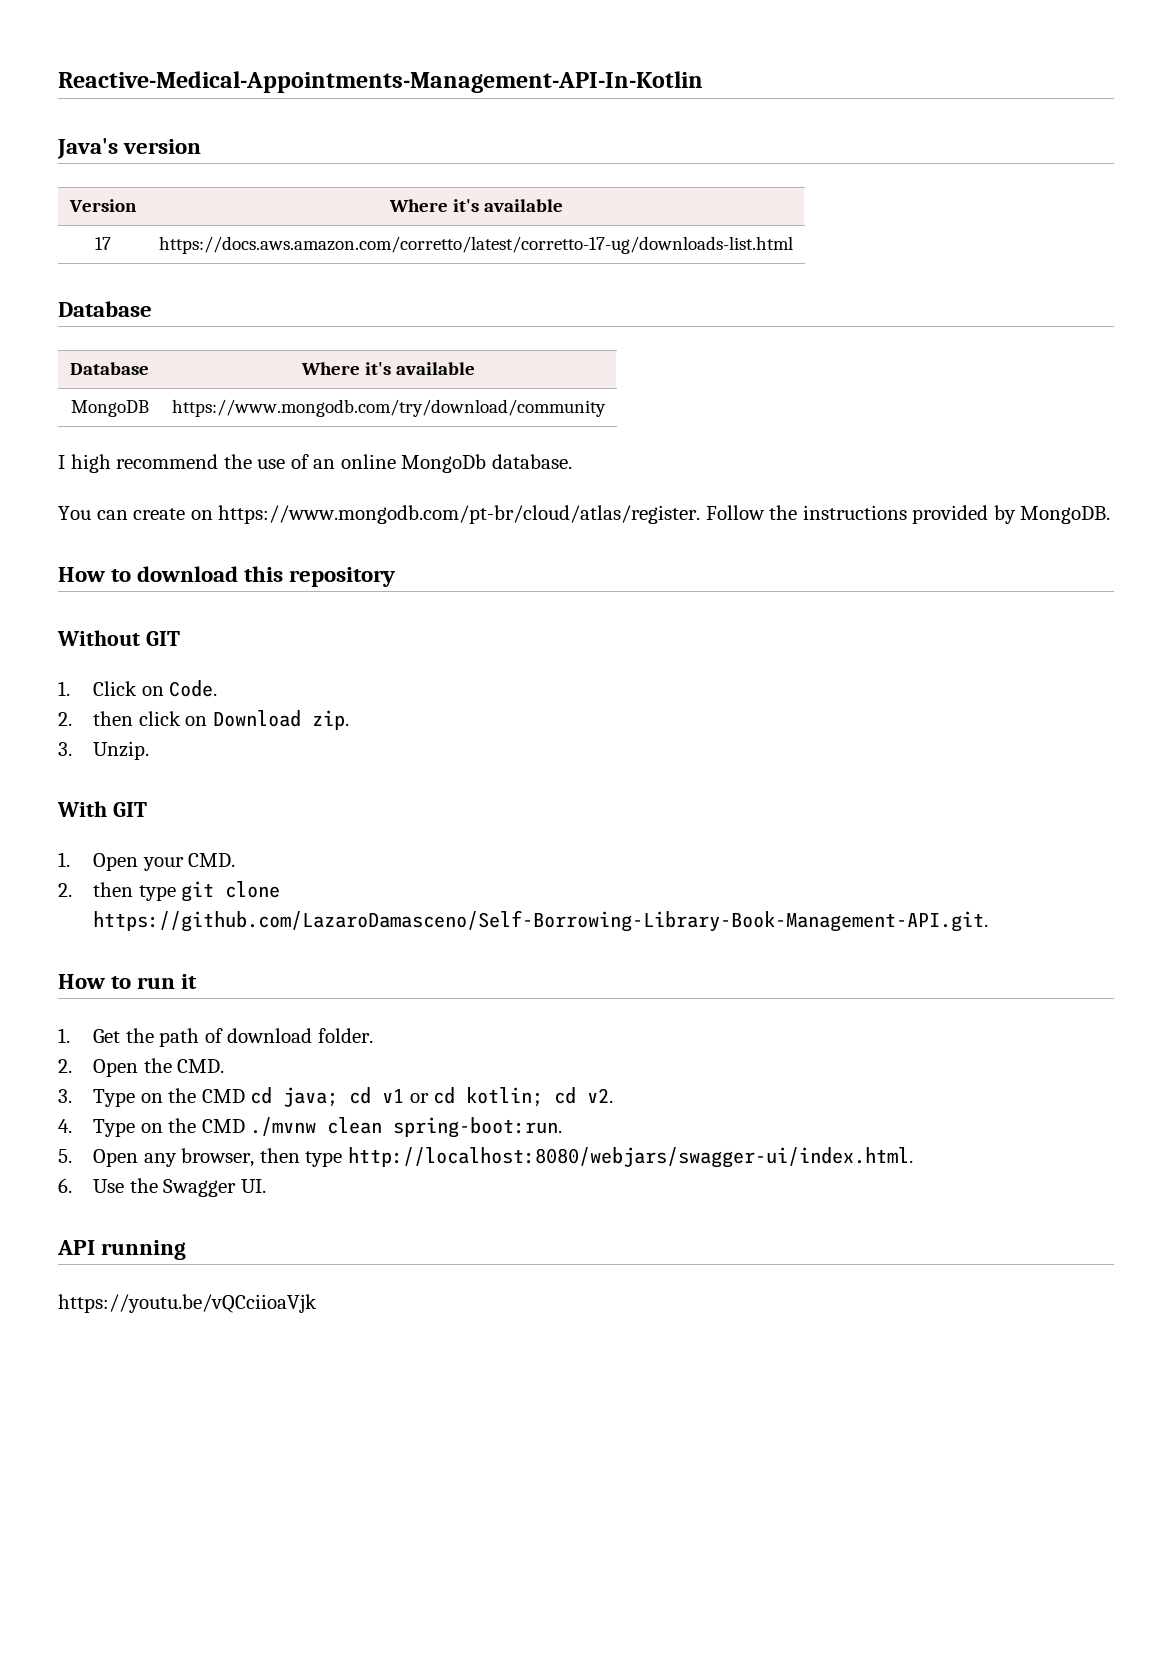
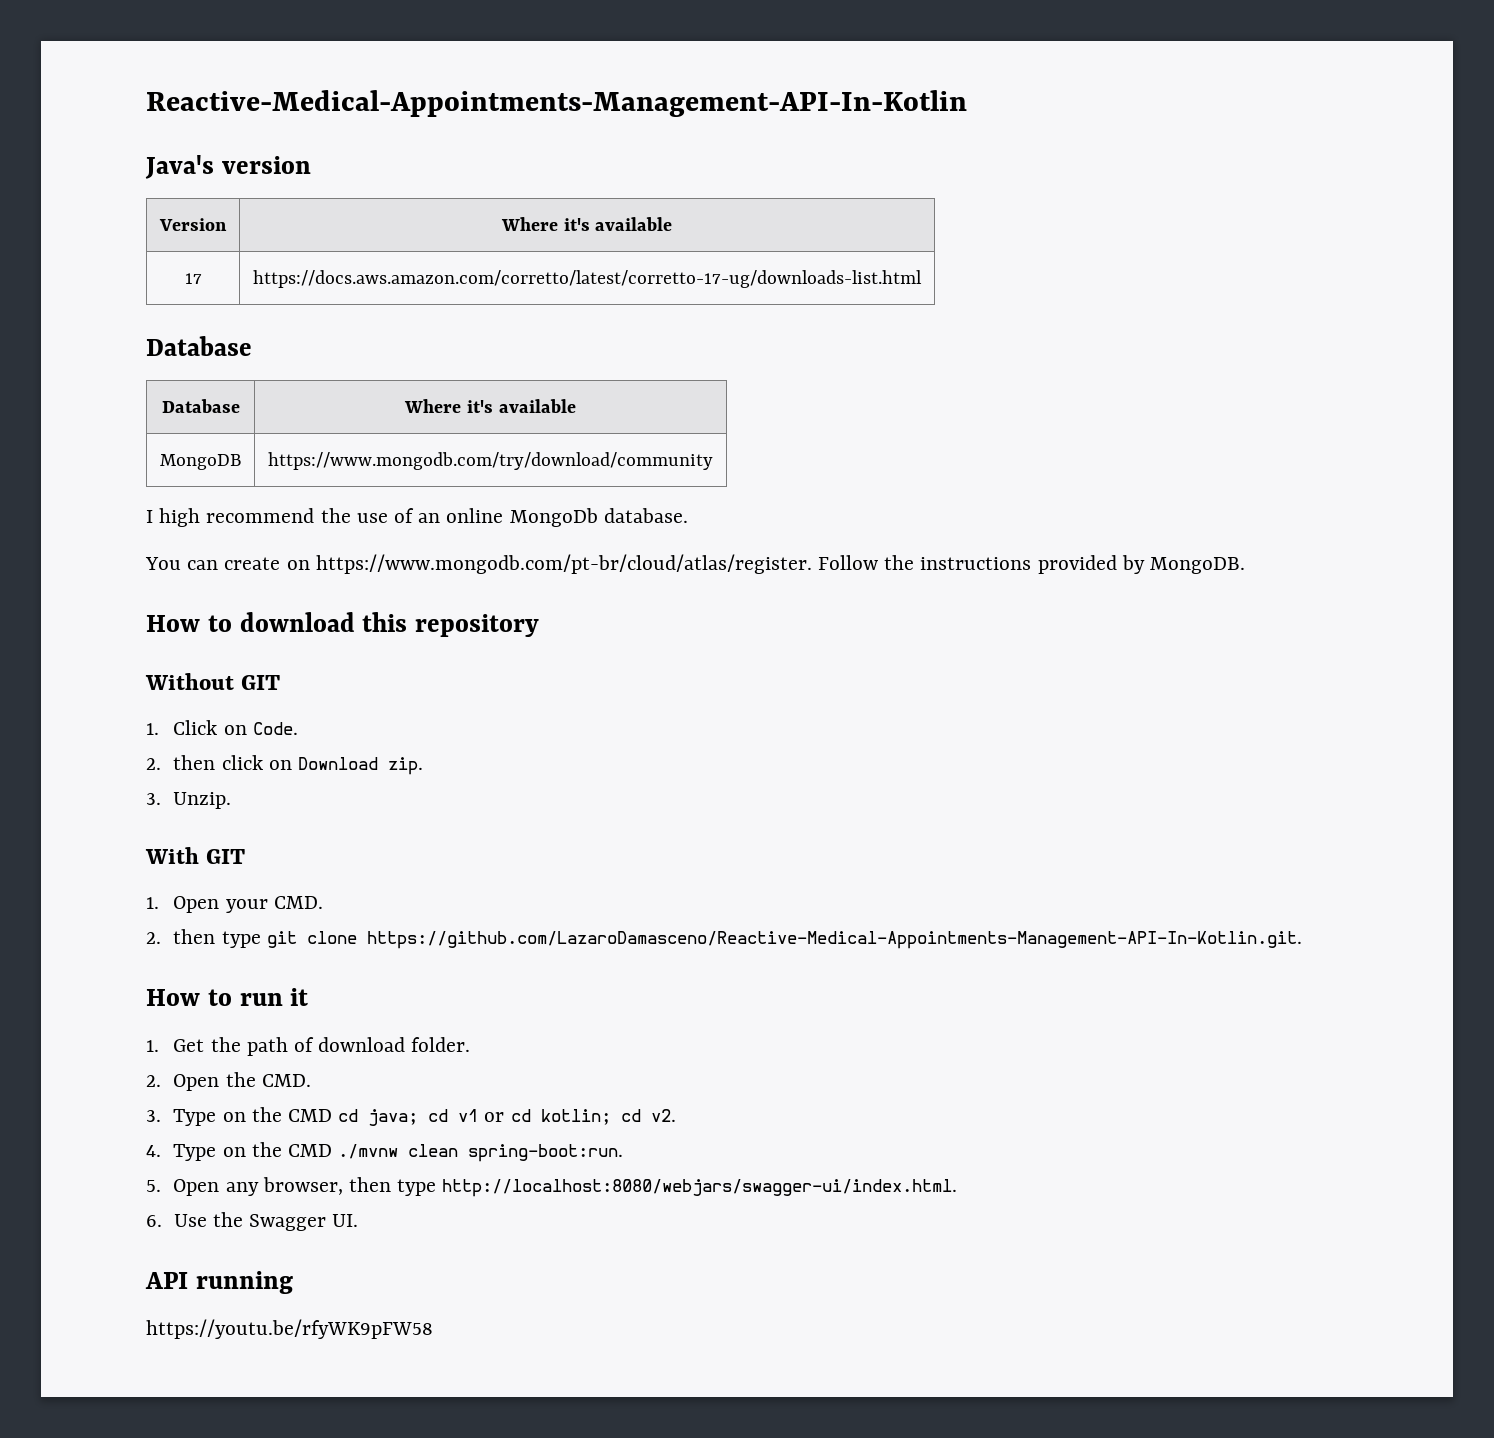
[93,910,989,932] https://github.com/LazaroDamasceno/Self-Borrowing-Library-Book-Management-API.git. -> [366,931,1302,949] https://github.com/LazaroDamasceno/Reactive-Medical-Appointments-Management-API-In-Kotlin.git.
[58,1294,317,1313] https://youtu.be/vQCciioaVjk -> [146,1319,433,1339] https://youtu.be/rfyWK9pFW58

